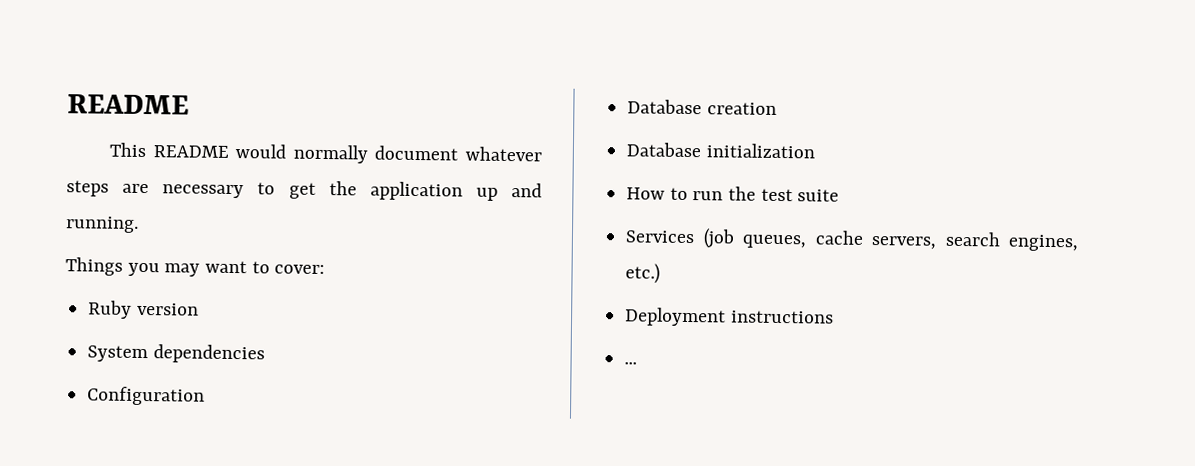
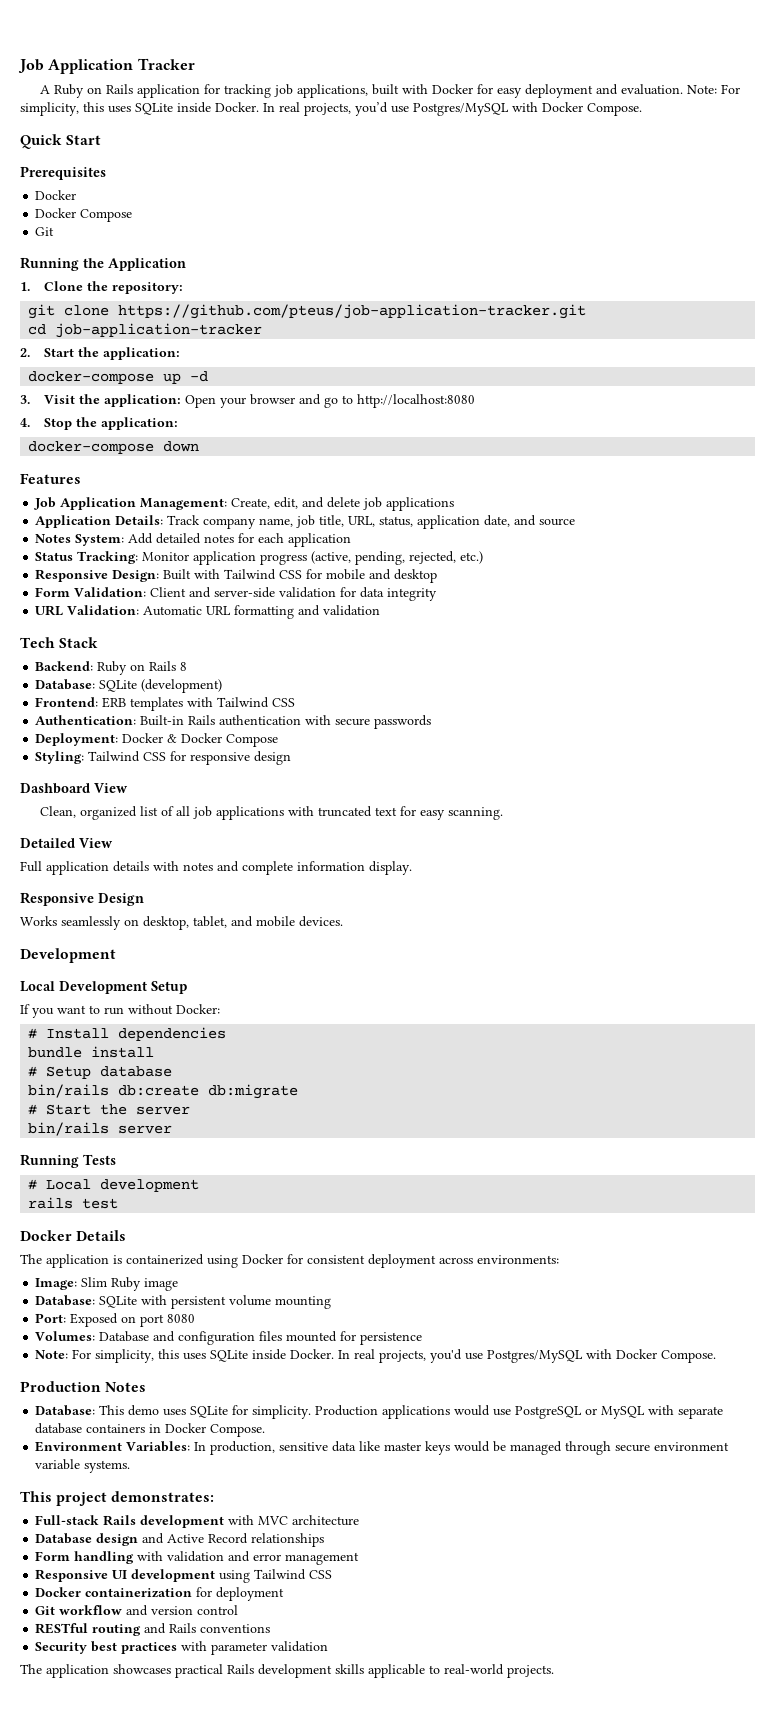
[67,94,189,115] [109,142,542,164] [66,180,542,201] [65,216,139,233] [65,257,326,277] [88,300,199,319] [87,344,265,364] [87,386,206,406] [627,99,777,115] [626,142,815,159] [626,186,840,202] [625,228,1079,252] [625,263,661,284] [624,307,834,327] [624,361,638,365] README // This README would normally document whatever steps are necessary to get the application up and running. // Things you may want to cover: // Ruby version // System dependencies // Configuration // Database creation // Database initialization // How to run the test suite // Services (job queues, cache servers, search engines, etc.) // Deployment instructions // ... -> [18,58,195,74] [40,84,741,98] [20,102,642,116] [20,134,102,149] [20,166,106,180] [35,190,77,200] [35,208,133,222] [35,227,55,236] [20,257,186,271] [20,281,183,294] [28,304,587,319] [28,323,263,338] [20,347,180,360] [28,371,209,384] [20,394,475,408] [20,417,178,430] [28,441,200,454] [20,473,81,484] [34,497,455,511] [35,515,576,529] [35,533,352,547] [35,551,484,565] [35,569,438,583] [35,587,438,601] [35,605,381,619] [20,637,99,648] [35,661,188,675] [35,679,223,693] [35,697,296,711] [35,715,432,729] [35,733,279,747] [35,751,292,765] [20,783,128,794] [40,806,504,820] [20,838,113,848] [20,861,412,875] [20,892,144,906] [20,916,343,930] [20,948,116,963] [20,981,187,994] [20,1004,220,1018] [28,1027,227,1041] [28,1046,155,1058] [28,1066,173,1079] [28,1084,299,1099] [28,1104,191,1115] [28,1122,173,1136] [20,1154,116,1168] [28,1179,200,1192] [28,1197,119,1209] [20,1230,127,1241] [20,1254,559,1268] [35,1277,179,1291] [35,1295,332,1309] [35,1313,196,1327] [35,1331,423,1345] [35,1349,717,1363] [20,1381,147,1392] [35,1405,724,1419] [35,1423,266,1437] [35,1441,730,1455] [35,1459,131,1473] [20,1491,215,1506] [35,1515,360,1528] [35,1533,325,1547] [35,1551,360,1565] [35,1569,333,1583] [35,1587,285,1601] [35,1605,239,1616] [35,1623,271,1636] [35,1641,329,1655] [20,1664,554,1678] Job Application Tracker // A Ruby on Rails application for tracking job applications, built with Docker for easy deployment and evaluation. Note: For simplicity, this uses SQLite inside Docker. In real projects, you’d use Postgres/MySQL with Docker Compose. // Quick Start // Prerequisites // Docker // Docker Compose // Git // Running the Application // 1. Clone the repository: // git clone https://github.com/pteus/job-application-tracker.git // cd job-application-tracker // 2. Start the application: // docker-compose up -d // 3. Visit the application: Open your browser and go to http://localhost:8080 // 4. Stop the application: // docker-compose down // Features // Job Application Management: Create, edit, and delete job applications // Application Details: Track company name, job title, URL, status, application date, and source // Notes System: Add detailed notes for each application // Status Tracking: Monitor application progress (active, pending, rejected, etc.) // Responsive Design: Built with Tailwind CSS for mobile and desktop // Form Validation: Client and server-side validation for data integrity // URL Validation: Automatic URL formatting and validation // Tech Stack // Backend: Ruby on Rails 8 // Database: SQLite (development) // Frontend: ERB templates with Tailwind CSS // Authentication: Built-in Rails authentication with secure passwords // Deployment: Docker & Docker Compose // Styling: Tailwind CSS for responsive design // Dashboard View // Clean, organized list of all job applications with truncated text for easy scanning. // Detailed View // Full application details with notes and complete information display. // Responsive Design // Works seamlessly on desktop, tablet, and mobile devices. // Development // Local Development Setup // If you want to run without Docker: // # Install dependencies // bundle install // # Setup database // bin/rails db:create db:migrate // # Start the server // bin/rails server // Running Tests // # Local development // rails test // Docker Details // The application is containerized using Docker for consistent deployment across environments: // Image: Slim Ruby image // Database: SQLite with persistent volume mounting // Port: Exposed on port 8080 // Volumes: Database and configuration files mounted for persistence // Note: For simplicity, this uses SQLite inside Docker. In real projects, you'd use Postgres/MySQL with Docker Compose. // Production Notes // Database: This demo uses SQLite for simplicity. Production applications would use PostgreSQL or MySQL with separate database containers in Docker Compose. // Environment Variables: In production, sensitive data like master keys would be managed through secure environment variable systems. // This project demonstrates: // Full-stack Rails development with MVC architecture // Database design and Active Record relationships // Form handling with validation and error management // Responsive UI development using Tailwind CSS // Docker containerization for deployment // Git workflow and version control // RESTful routing and Rails conventions // Security best practices with parameter validation // The application showcases practical Rails development skills applicable to real-world projects.

